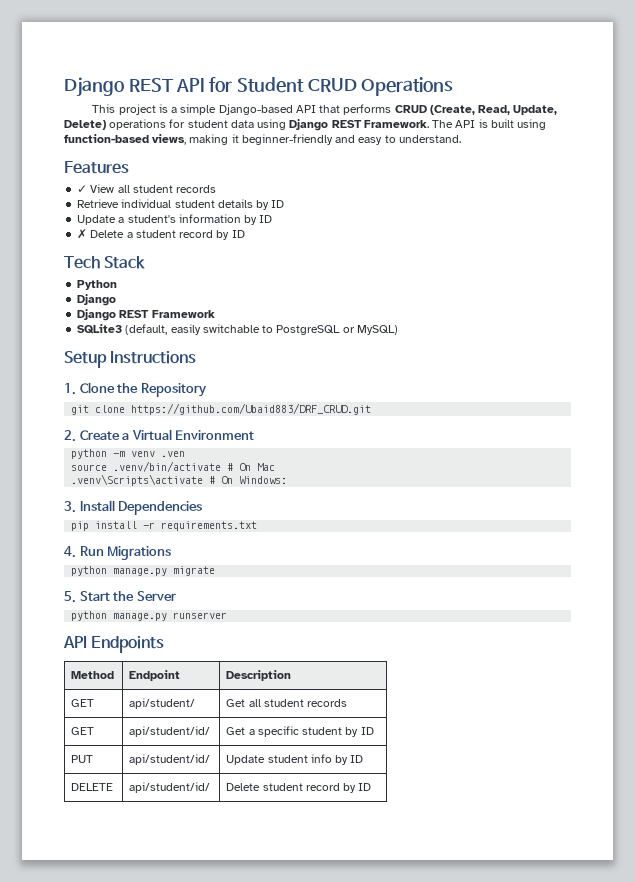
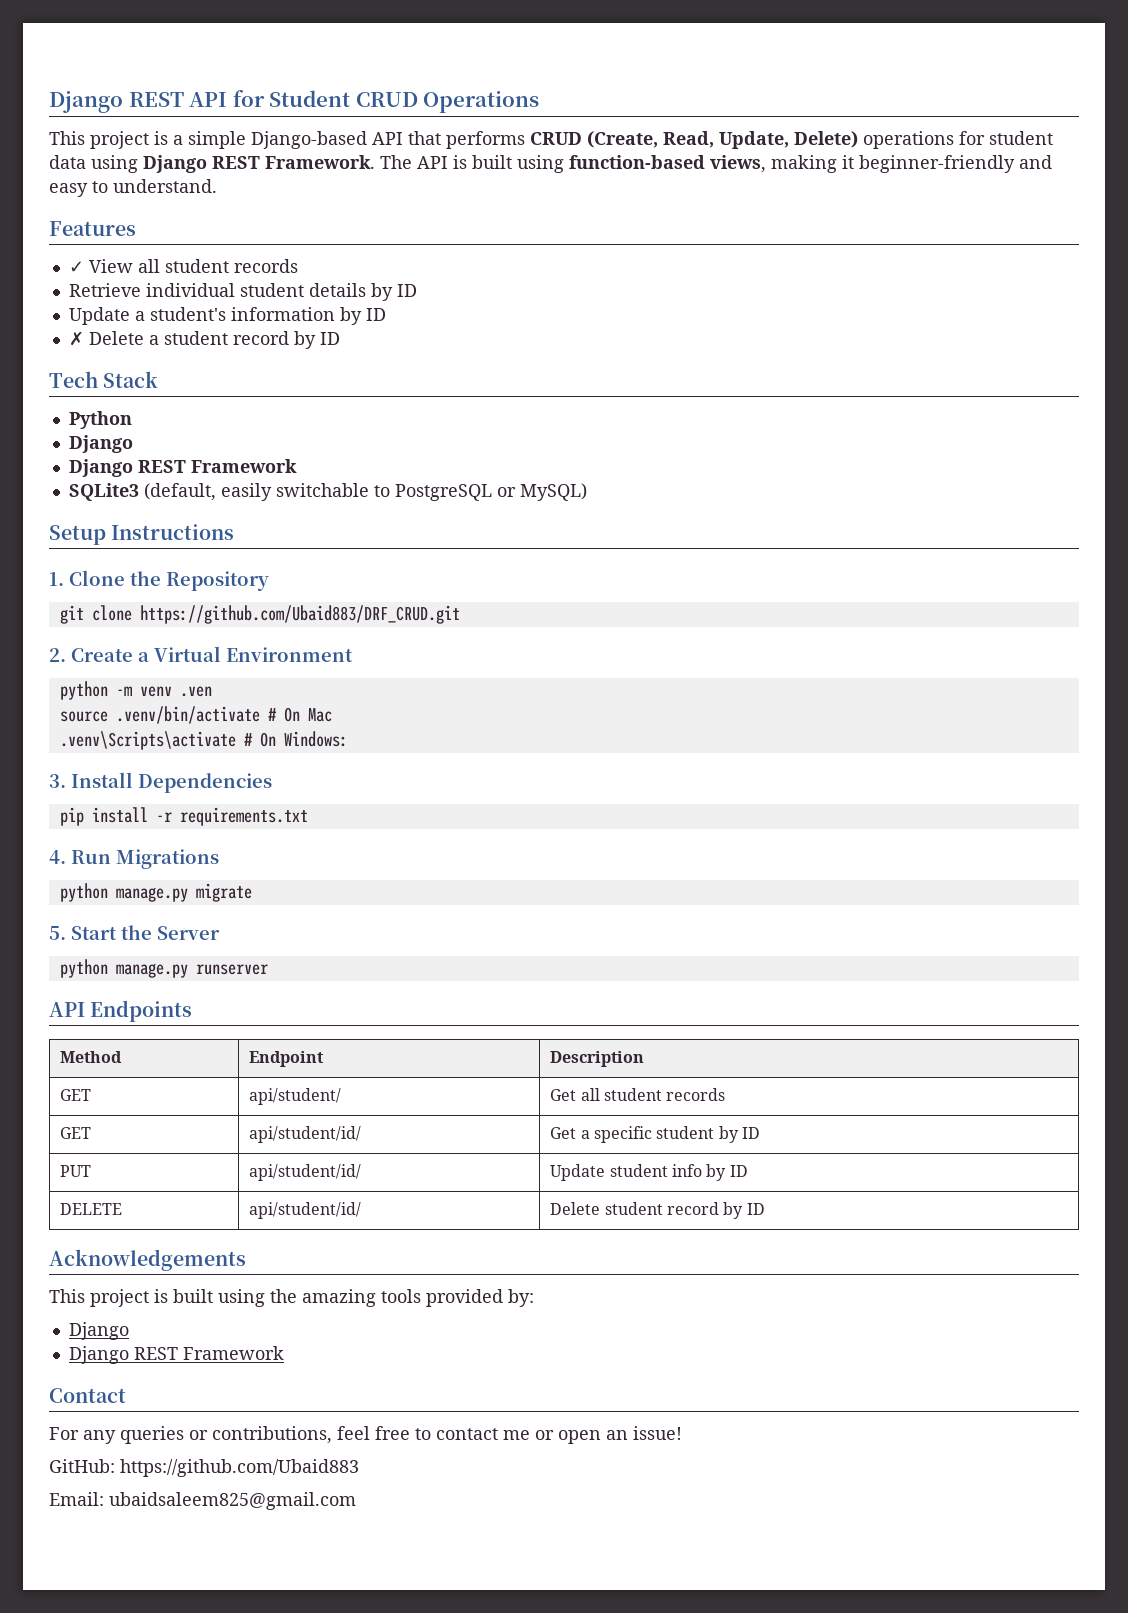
(372, 787) none -> [49,1249,246,1271] [49,1289,534,1307] [68,1322,129,1340] [68,1346,284,1364] [49,1388,126,1403] [49,1426,682,1444] [49,1459,359,1477] [49,1492,356,1510] // Acknowledgements // This project is built using the amazing tools provided by: // Django // Django REST Framework // Contact // For any queries or contributions, feel free to contact me or open an issue! // GitHub: https://github.com/Ubaid883 // Email: ubaidsaleem825@gmail.com

